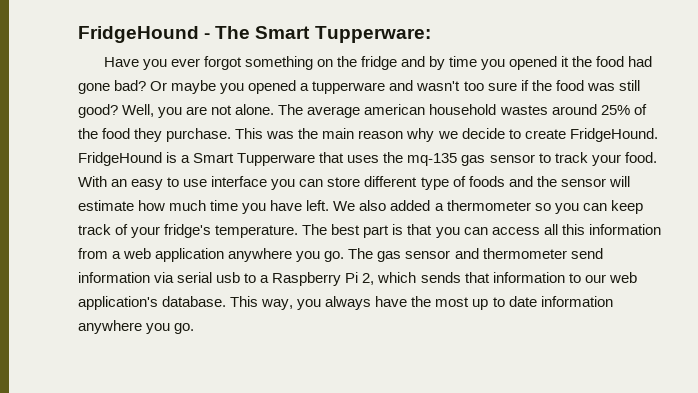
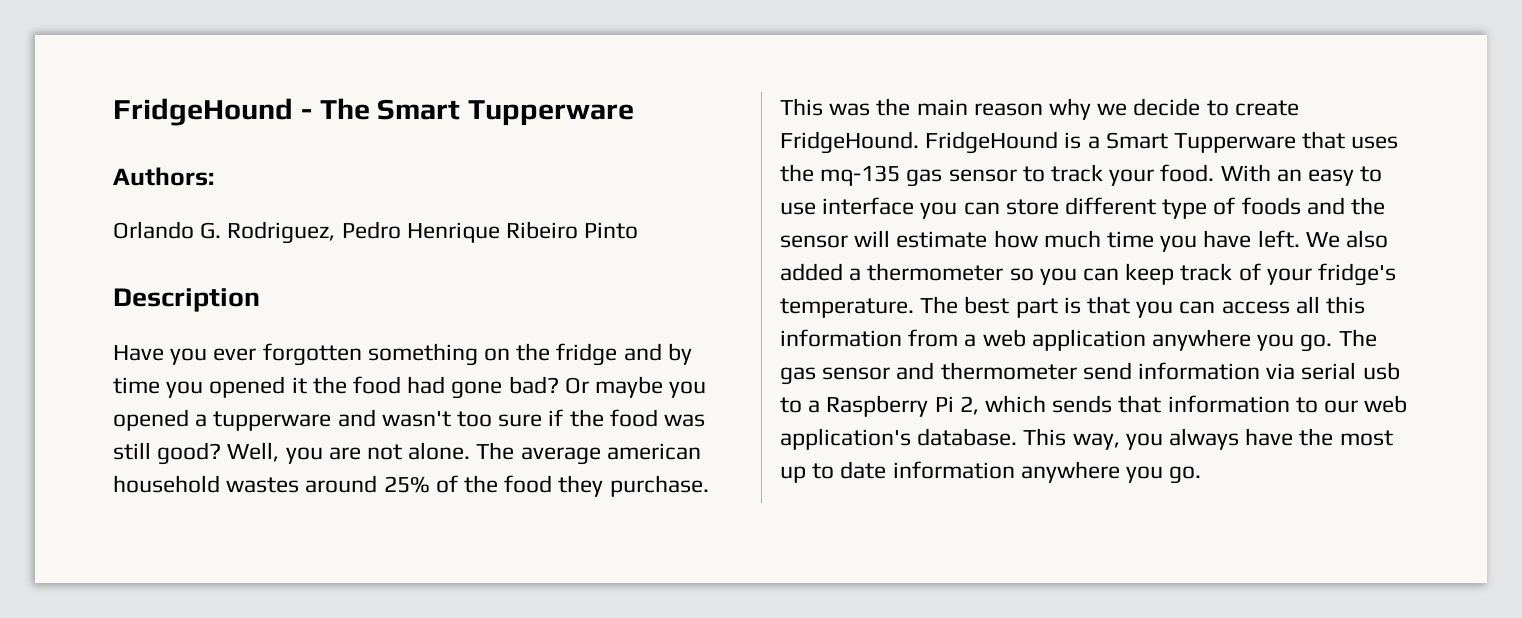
[314,26,431,43] Tupperware: -> [468,100,635,126] [113,167,214,186] [113,221,639,244] [113,288,260,312] Tupperware // Authors: // Orlando G. Rodriguez, Pedro Henrique Ribeiro Pinto // Description
[203,56,242,70] forgot -> [262,343,362,366] forgotten

